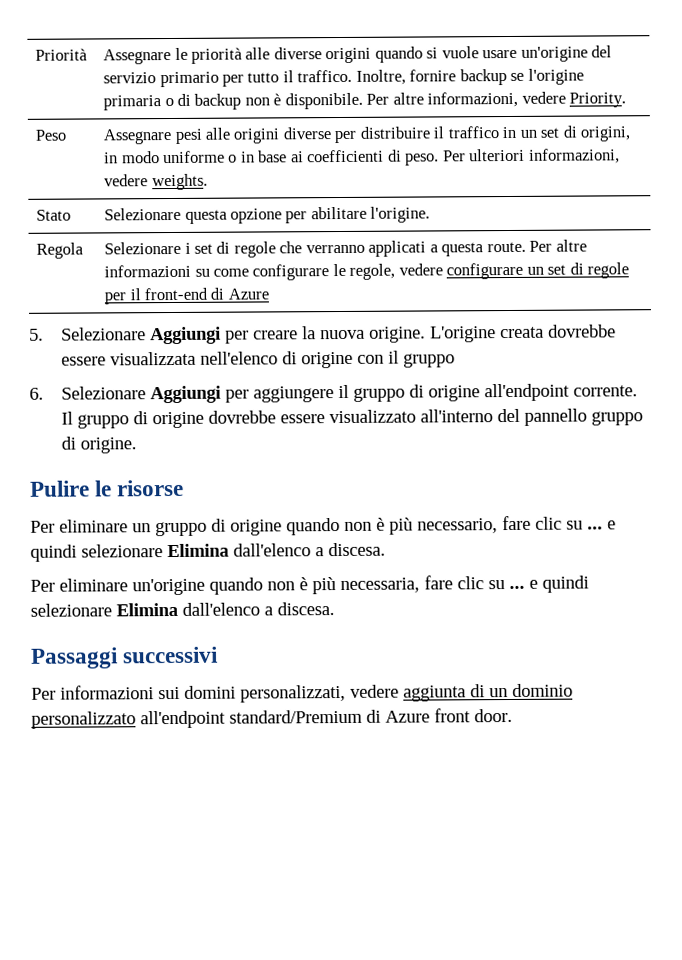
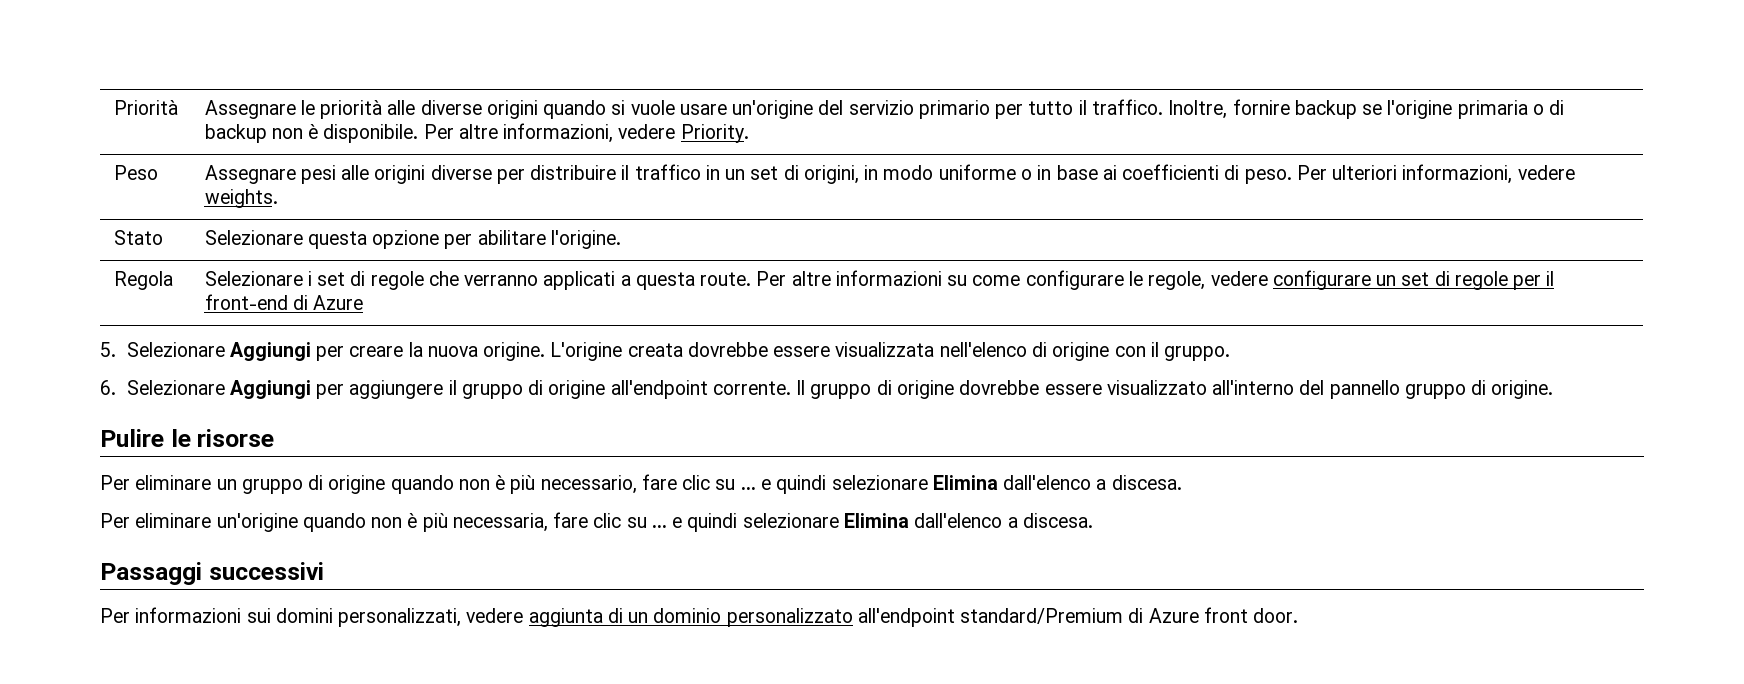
[403,353,456,368] gruppo -> [1164,346,1231,361] gruppo.

